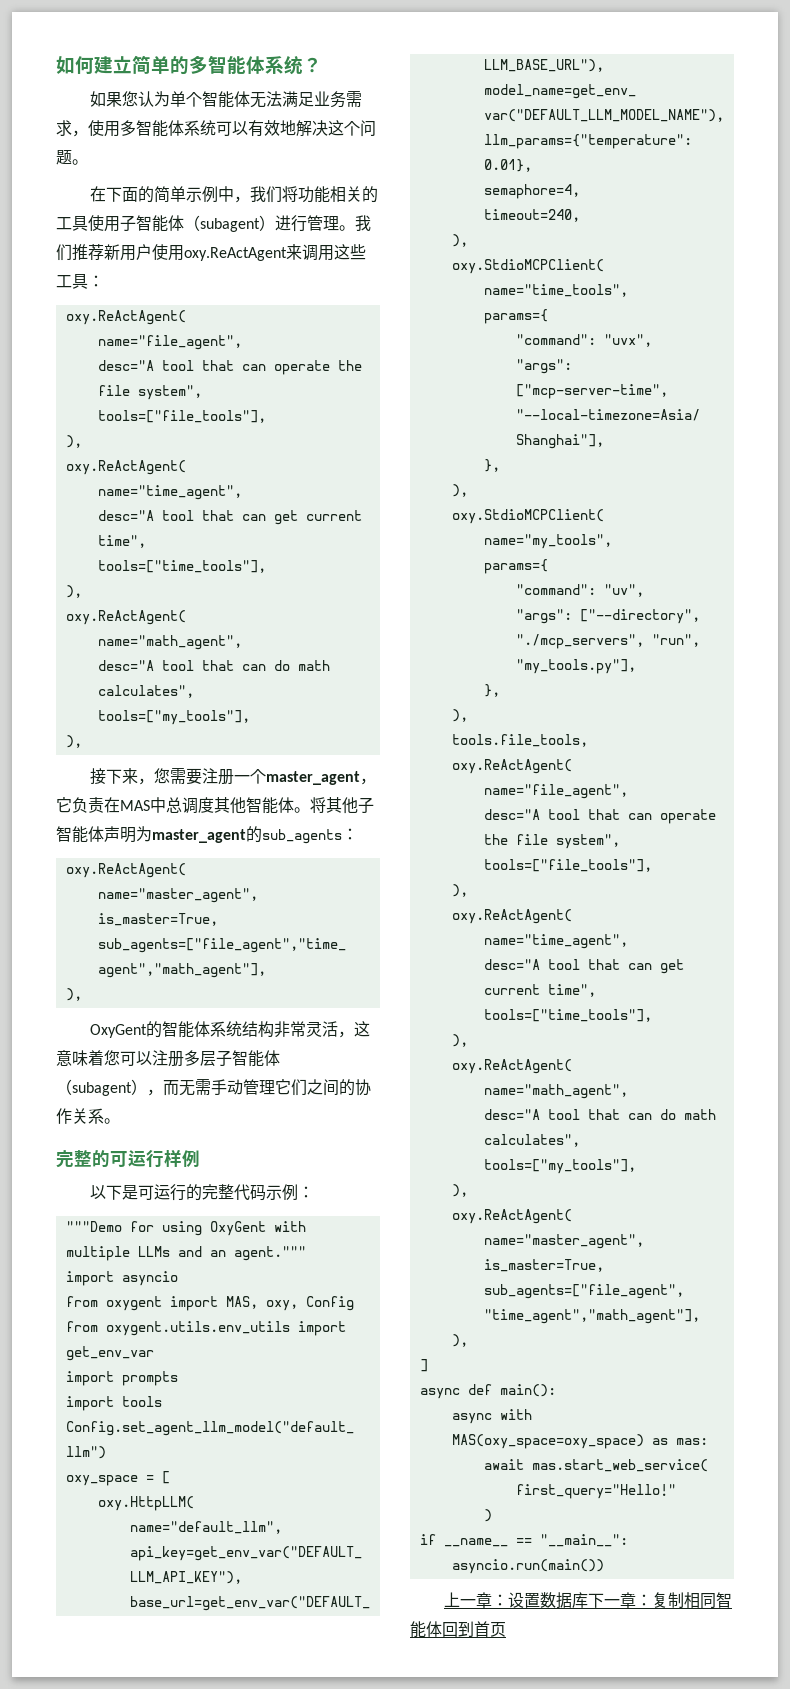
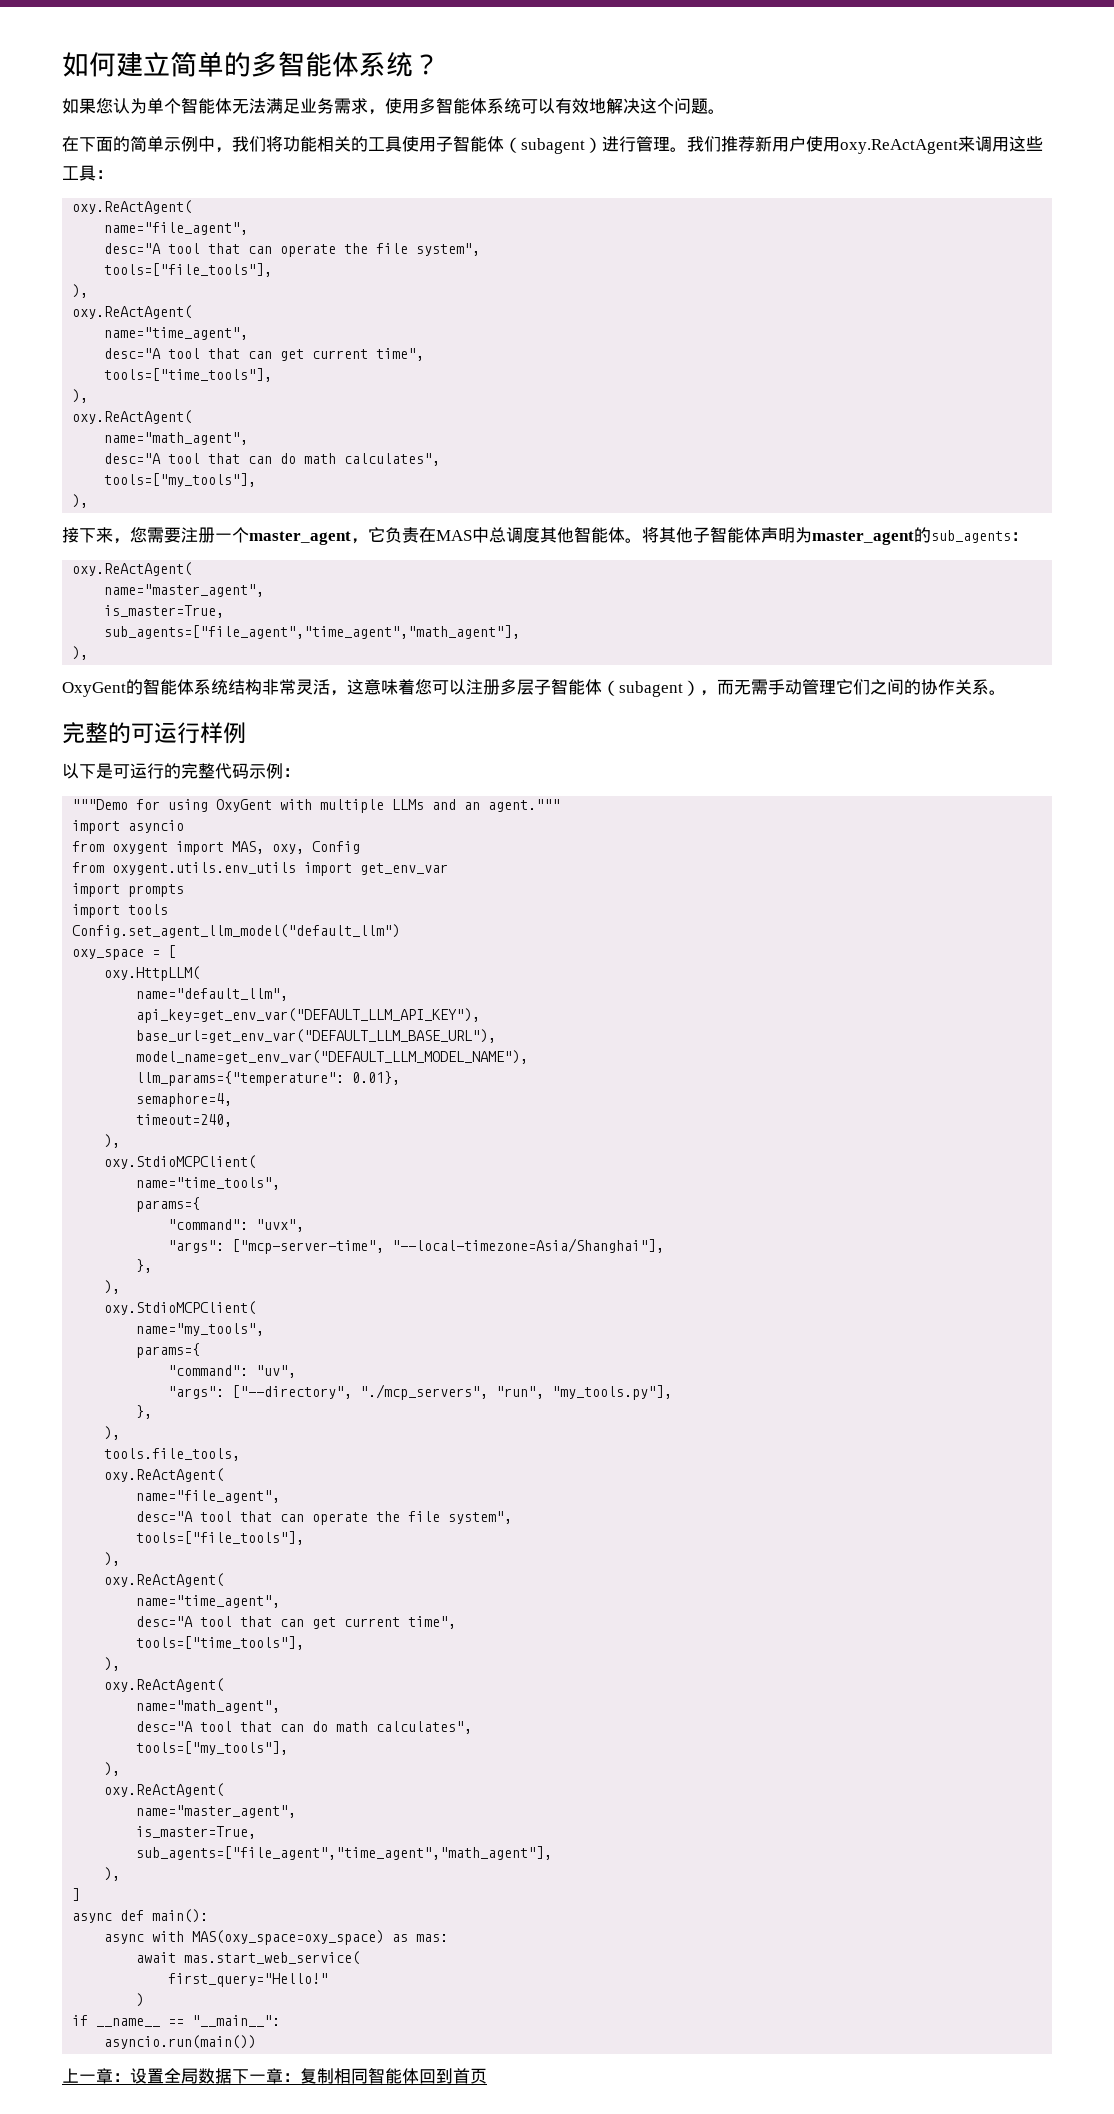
[540,1592,589,1609] 数据库 -> [164,2068,232,2084] 全局数据

